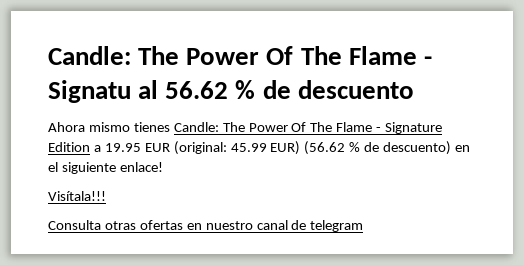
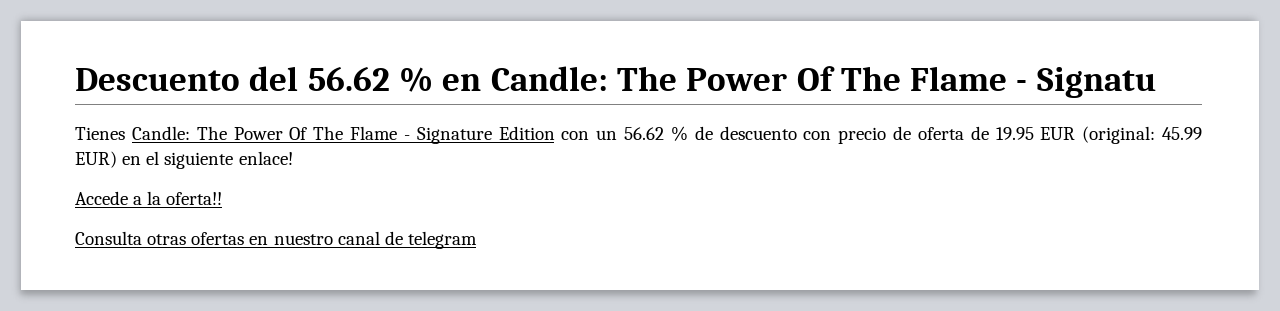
(48, 55) none -> [75,66,482,92] Descuento del 56.62 % en
[138,80,414,99] [48,122,170,132] al 56.62 % de descuento // Ahora mismo tienes -> [75,127,125,140] // Tienes
[93,145,101,152] a -> [561,126,989,144] con un 56.62 % de descuento con precio de oferta de
[304,141,452,155] (56.62 % de descuento) -> (117, 159) none
[48,191,106,201] Visítala!!! -> [75,191,223,205] Accede a la oferta!!

